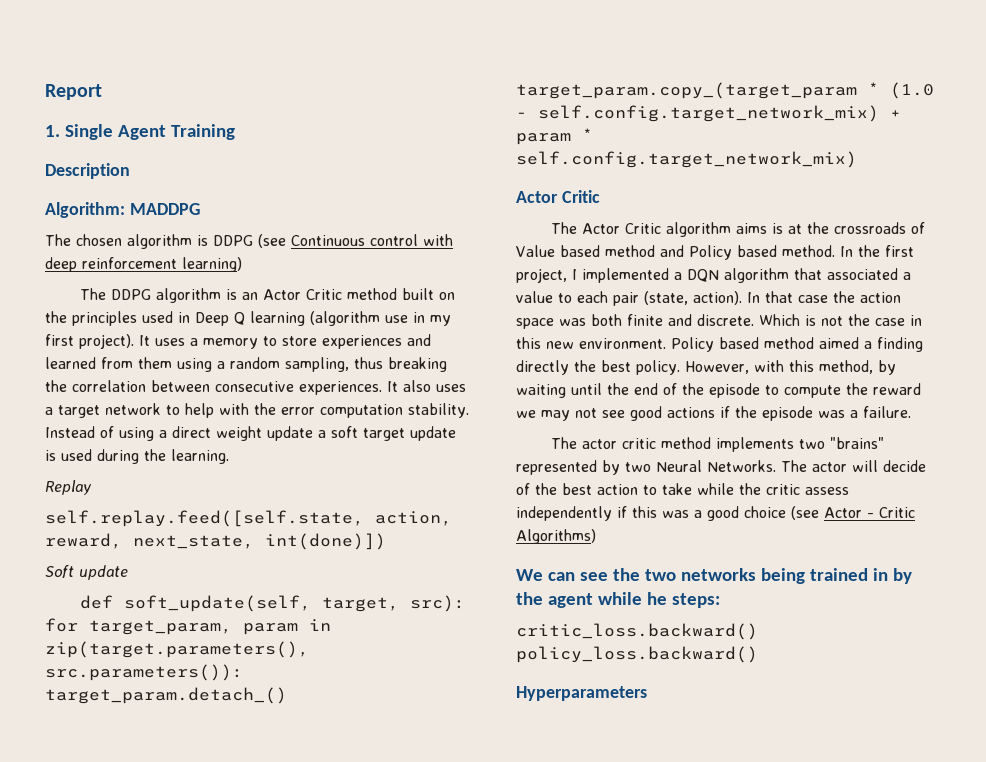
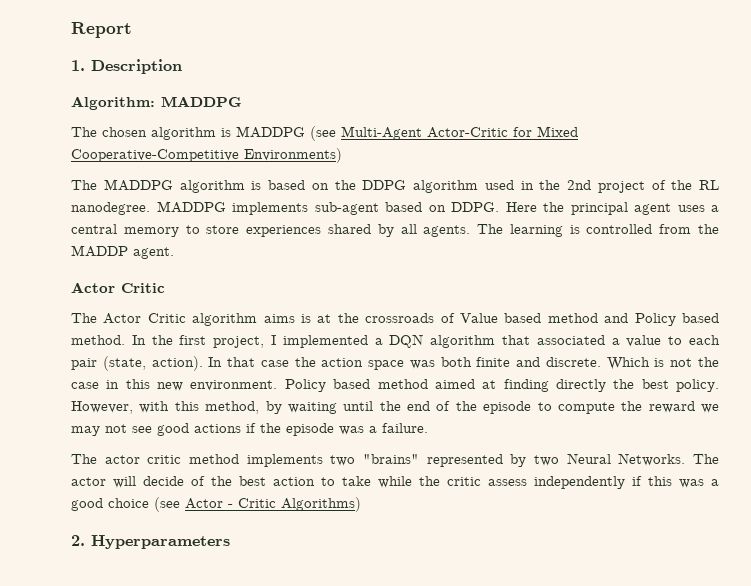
[64,124,235,140] Single Agent Training // -> (85, 65) none
[213,234,453,248] [45,257,242,272] [80,288,456,303] [45,311,451,326] [45,334,198,349] DDPG (see Continuous control with deep reinforcement learning) // The DDPG algorithm is an Actor Critic method built on the principles used in Deep Q learning (algorithm use in my first project). It uses a -> [236,126,578,141] [71,148,342,163] [71,179,719,193] [71,201,719,215] [71,224,117,234] MADDPG (see Multi-Agent Actor-Critic for Mixed Cooperative-Competitive Environments) // The MADDPG algorithm is based on the DDPG algorithm used in the 2nd project of the RL nanodegree. MADDPG implements sub-agent based on DDPG. Here the principal agent uses a central
[407,334,431,346] [45,357,447,372] [45,380,466,395] [45,403,469,418] [45,426,456,441] [45,449,229,464] [45,480,92,495] [45,510,452,527] [45,533,386,550] [45,565,128,580] [80,595,466,612] [45,618,331,635] [45,641,309,658] [45,664,243,681] [45,687,287,704] [516,82,934,99] [516,105,901,122] [516,128,593,145] [516,151,857,168] and learned from them using a random sampling, thus breaking the correlation between consecutive experiences. It also uses a target network to help with the error computation stability. Instead of using a direct weight update a soft target update is used during the learning. // Replay // self.replay.feed([self.state, action, reward, next_state, int(done)]) // Soft update // def soft_update(self, target, src): for target_param, param in zip(target.parameters(), src.parameters()): target_param.detach_() target_param.copy_(target_param * (1.0 - self.config.target_network_mix) + param * self.config.target_network_mix) -> [327,224,719,237] [71,245,174,259] shared by all agents. The learning is controlled from the MADDP agent.
[864,341,872,349] a -> [482,380,497,389] at
[516,568,912,584] [516,592,720,608] [516,623,758,640] [516,646,758,663] We can see the two networks being trained in by the agent while he steps: // critic_loss.backward() policy_loss.backward() // -> [71,535,85,546] 2.

